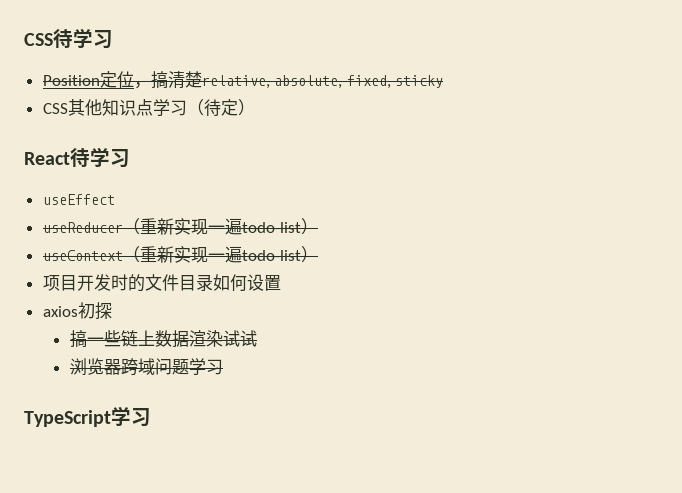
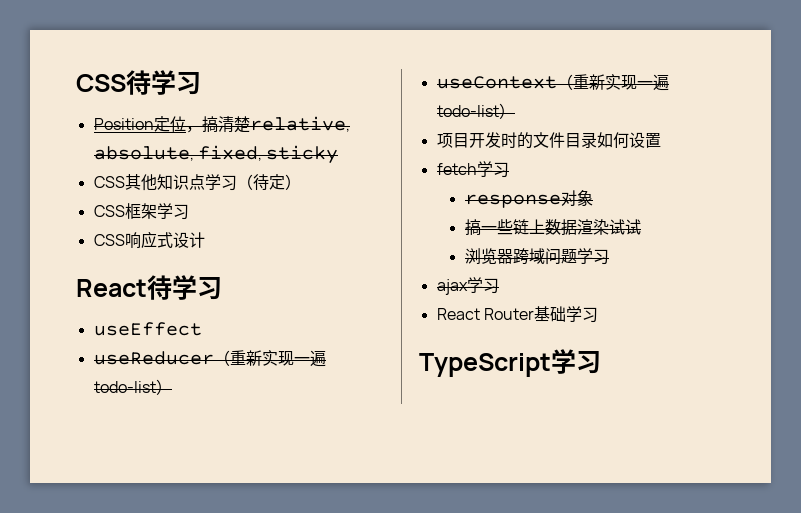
(255, 107) none -> [93,203,189,220] [93,231,205,249] // CSS框架学习 // CSS响应式设计
[42,302,112,320] axios初探 -> [436,161,509,178] [464,190,593,208] fetch学习 // response对象
(223, 367) none -> [436,277,499,295] [436,306,598,323] // ajax学习 // React Router基础学习

